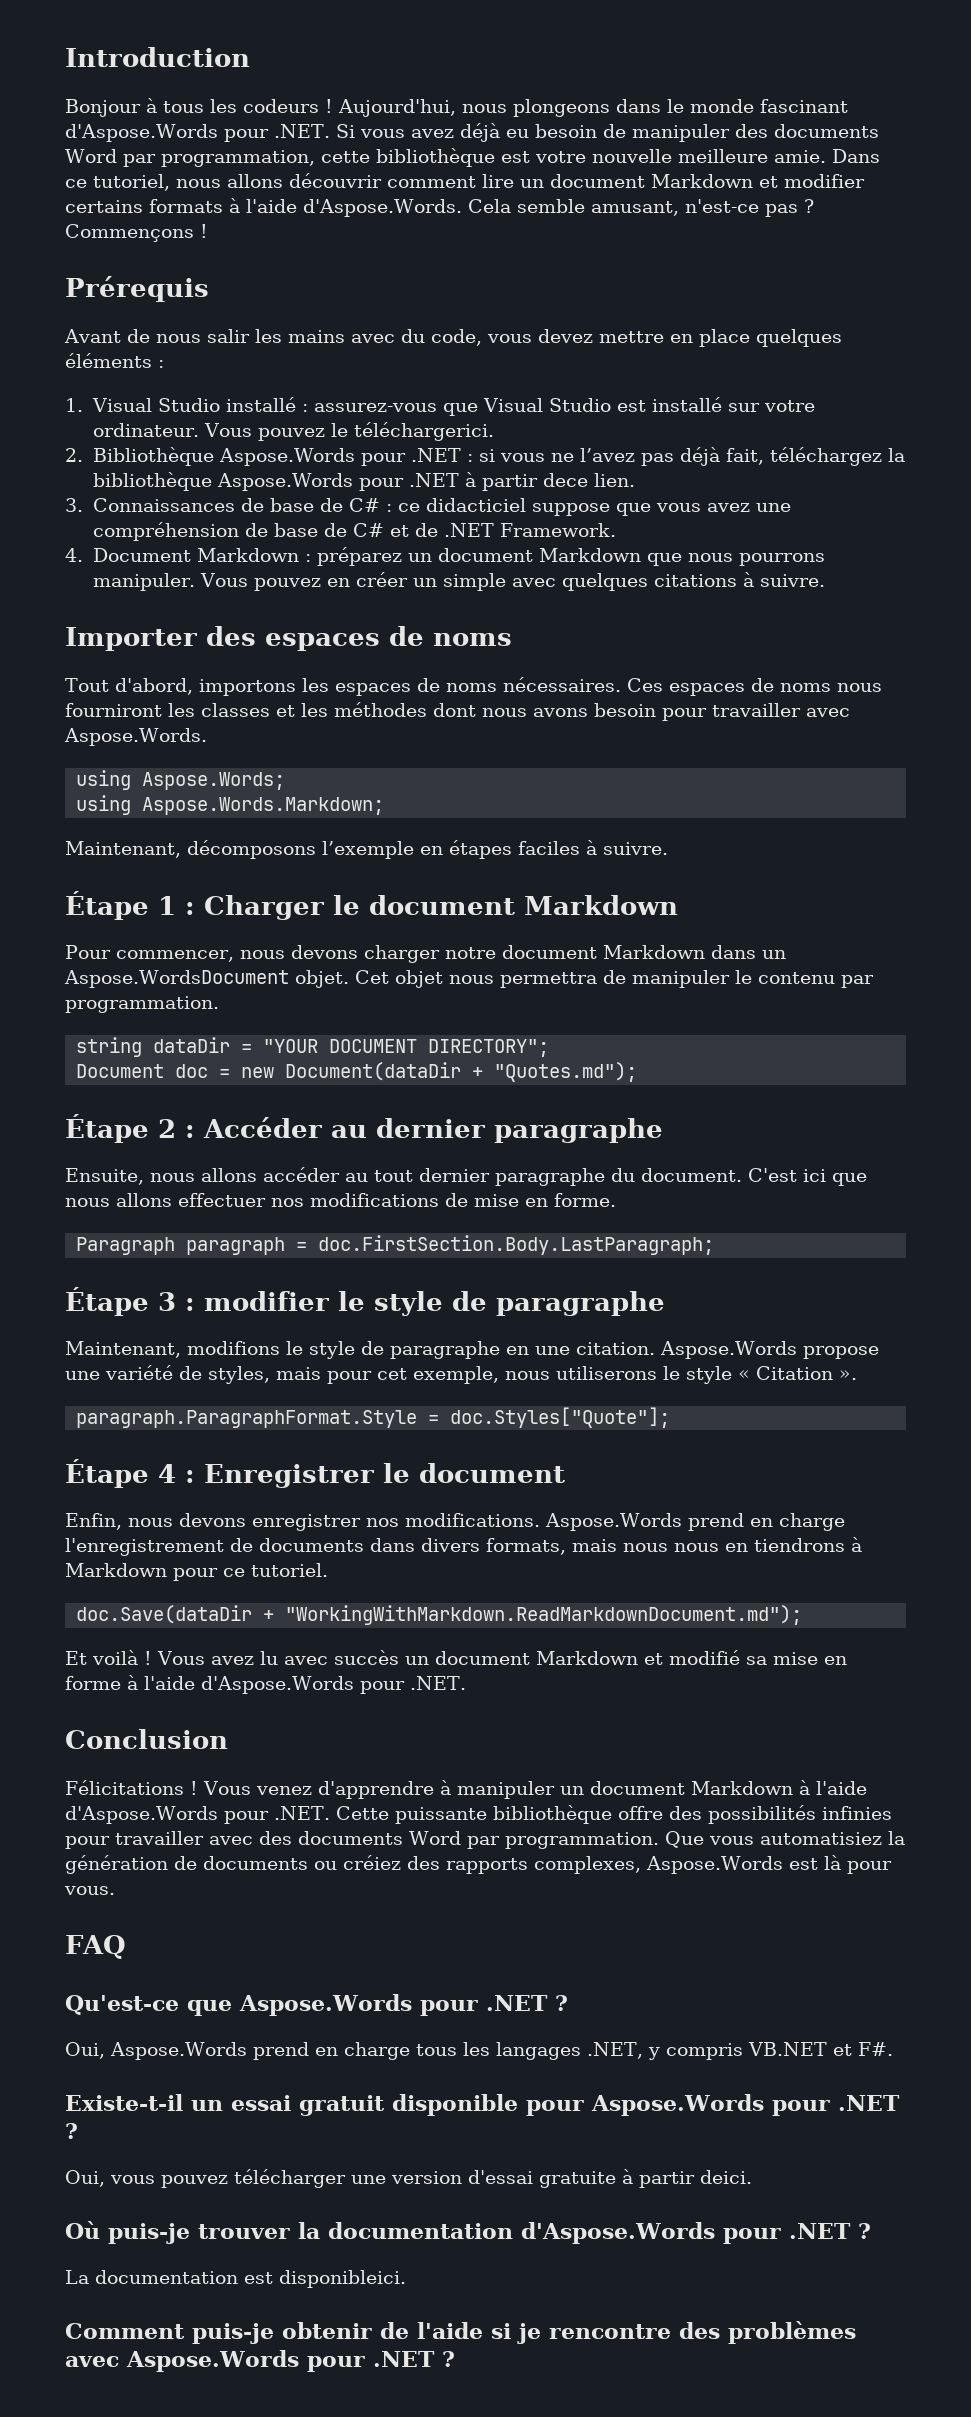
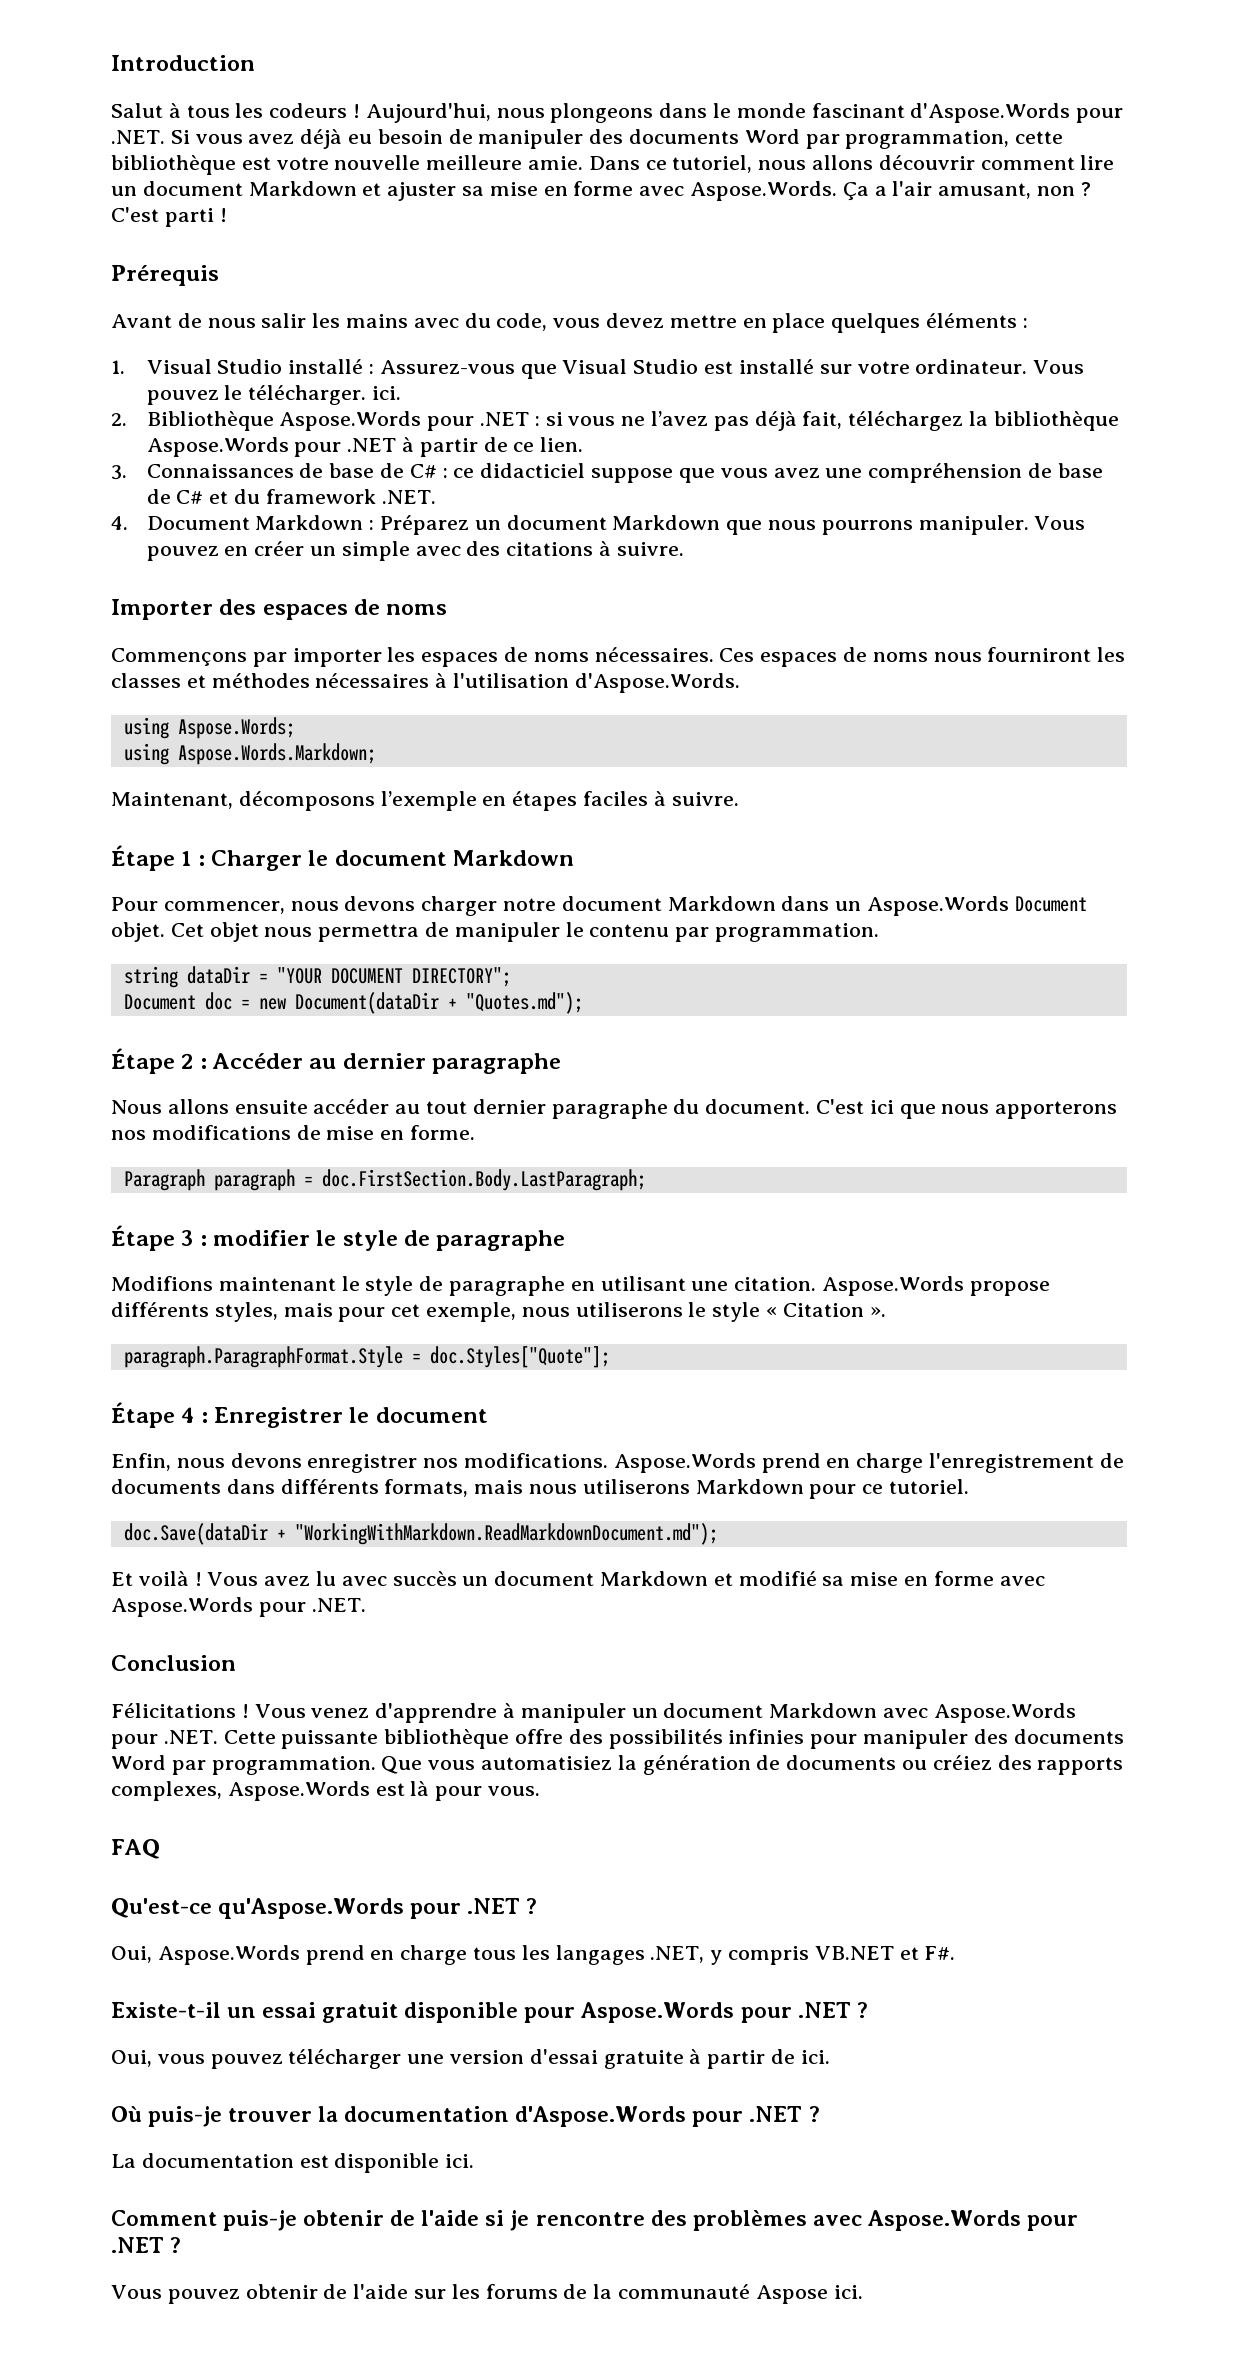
[65,99,141,117] Bonjour -> [111,103,163,118] Salut
[784,174,865,188] [65,198,814,217] [65,224,194,242] modifier certains formats à l'aide d'Aspose.Words. Cela semble amusant, n'est-ce pas ? Commençons -> [387,181,1091,201] [111,207,214,227] ajuster sa mise en forme avec Aspose.Words. Ça a l'air amusant, non ? C'est parti
[313,403,437,412] assurez-vous -> [379,360,515,374] Assurez-vous
[354,422,495,441] téléchargerici. -> [248,385,402,405] télécharger. ici.
[543,473,589,487] dece -> [483,437,535,452] de ce
[414,523,616,537] de .NET Framework. -> [234,489,436,504] du framework .NET.
[316,547,402,566] préparez -> [380,515,470,535] Préparez
[562,573,649,591] quelques -> [466,541,501,556] des
[65,678,296,696] Tout d'abord, importons -> [111,648,382,667] Commençons par importer
[301,702,850,721] [64,728,207,746] les méthodes dont nous avons besoin pour travailler avec Aspose.Words. -> [211,673,740,693] méthodes nécessaires à l'utilisation d'Aspose.Words.
[64,970,289,988] Aspose.WordsDocument -> [867,896,1087,916] Aspose.Words Document
[65,1168,257,1185] Ensuite, nous allons -> [111,1099,308,1114] Nous allons ensuite
[116,1193,266,1207] allons effectuer -> [995,1101,1118,1119] apporterons
[65,1341,280,1358] Maintenant, modifions -> [111,1276,336,1291] Modifions maintenant
(529, 1350) none -> [600,1276,686,1291] utilisant
[65,1365,202,1380] une variété de -> [111,1302,209,1317] différents
[421,1538,480,1552] divers -> [280,1479,379,1494] différents
[674,1537,862,1552] nous en tiendrons à -> [582,1479,690,1494] utiliserons
[127,1675,354,1694] à l'aide d'Aspose.Words -> [999,1576,1045,1586] [111,1597,253,1617] avec Aspose.Words
[798,1780,867,1795] [65,1806,218,1824] à l'aide d'Aspose.Words -> [883,1703,1076,1723] avec Aspose.Words
[115,1831,253,1845] travailler avec -> [863,1729,969,1749] manipuler
[187,1994,412,2016] que Aspose.Words -> [218,1898,405,1919] qu'Aspose.Words
[700,2170,752,2184] deici. -> [771,2049,830,2064] de ici.
[279,2270,406,2288] disponibleici. -> [334,2153,475,2173] disponible ici.
(455, 2359) none -> [111,2284,863,2304] // Vous pouvez obtenir de l'aide sur les forums de la communauté Aspose ici.

